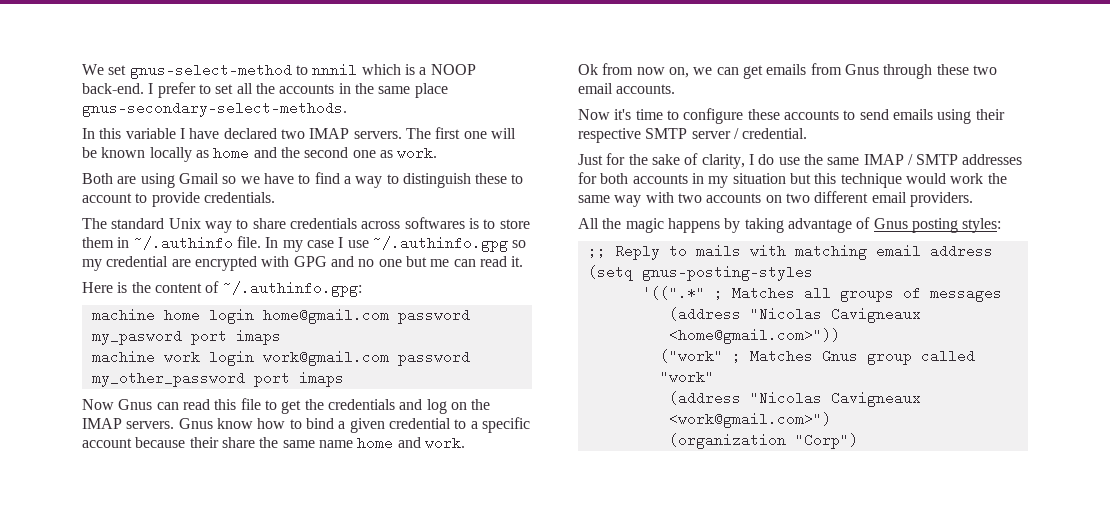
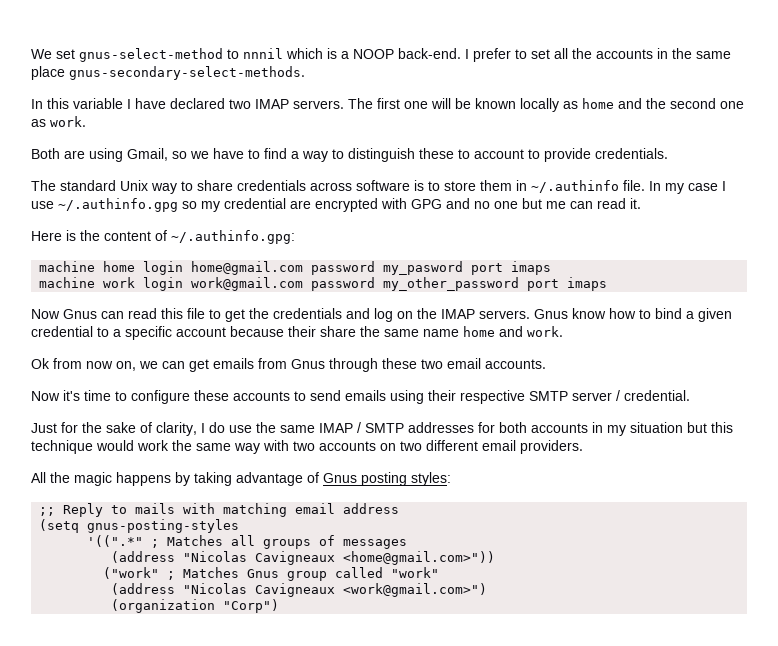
[178,173,219,184] Gmail -> [127,148,168,161] Gmail,
[404,217,465,229] softwares -> [356,180,410,191] software

